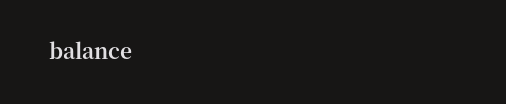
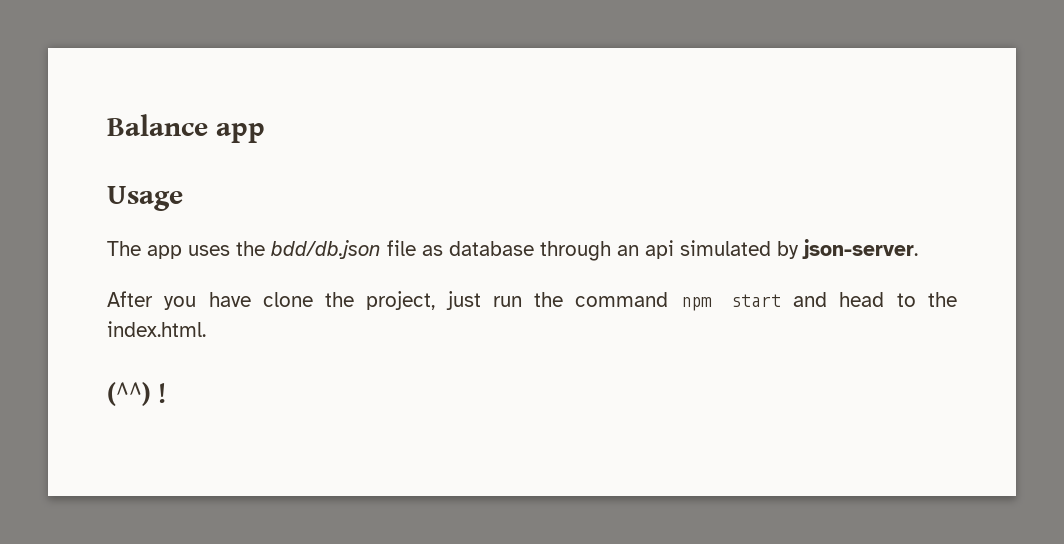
[49,41,132,59] balance -> [107,114,265,143] [107,186,183,211] [107,239,918,261] [107,291,958,311] [107,321,206,337] [107,382,167,406] Balance app // Usage // The app uses the bdd/db.json file as database through an api simulated by json-server. // After you have clone the project, just run the command npm start and head to the index.html. // (^^) !

